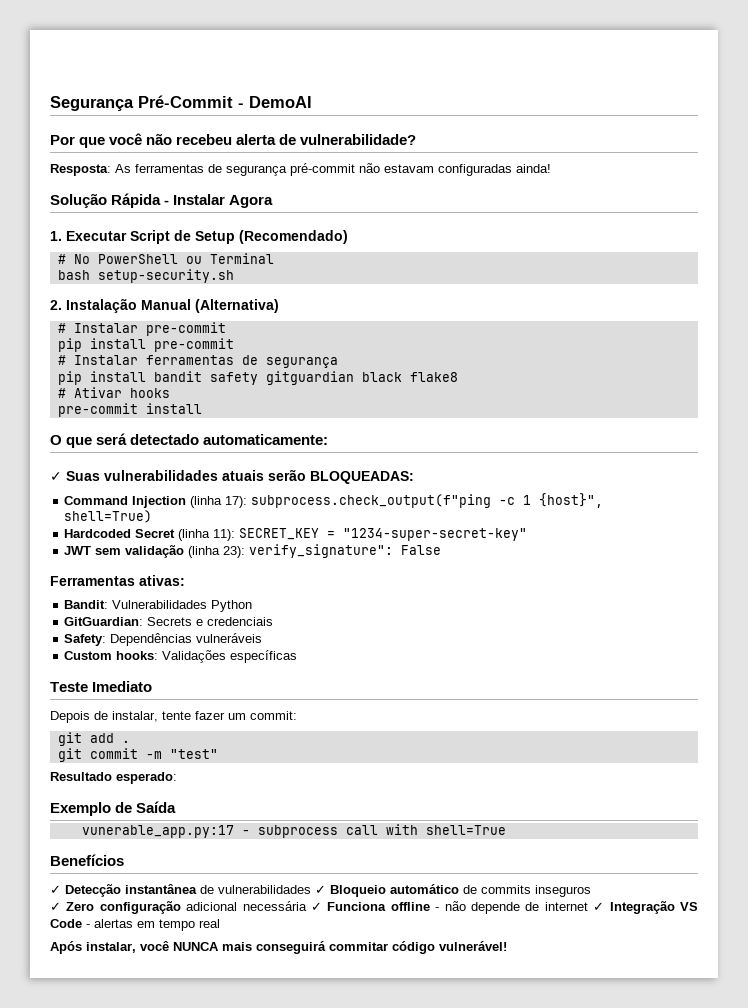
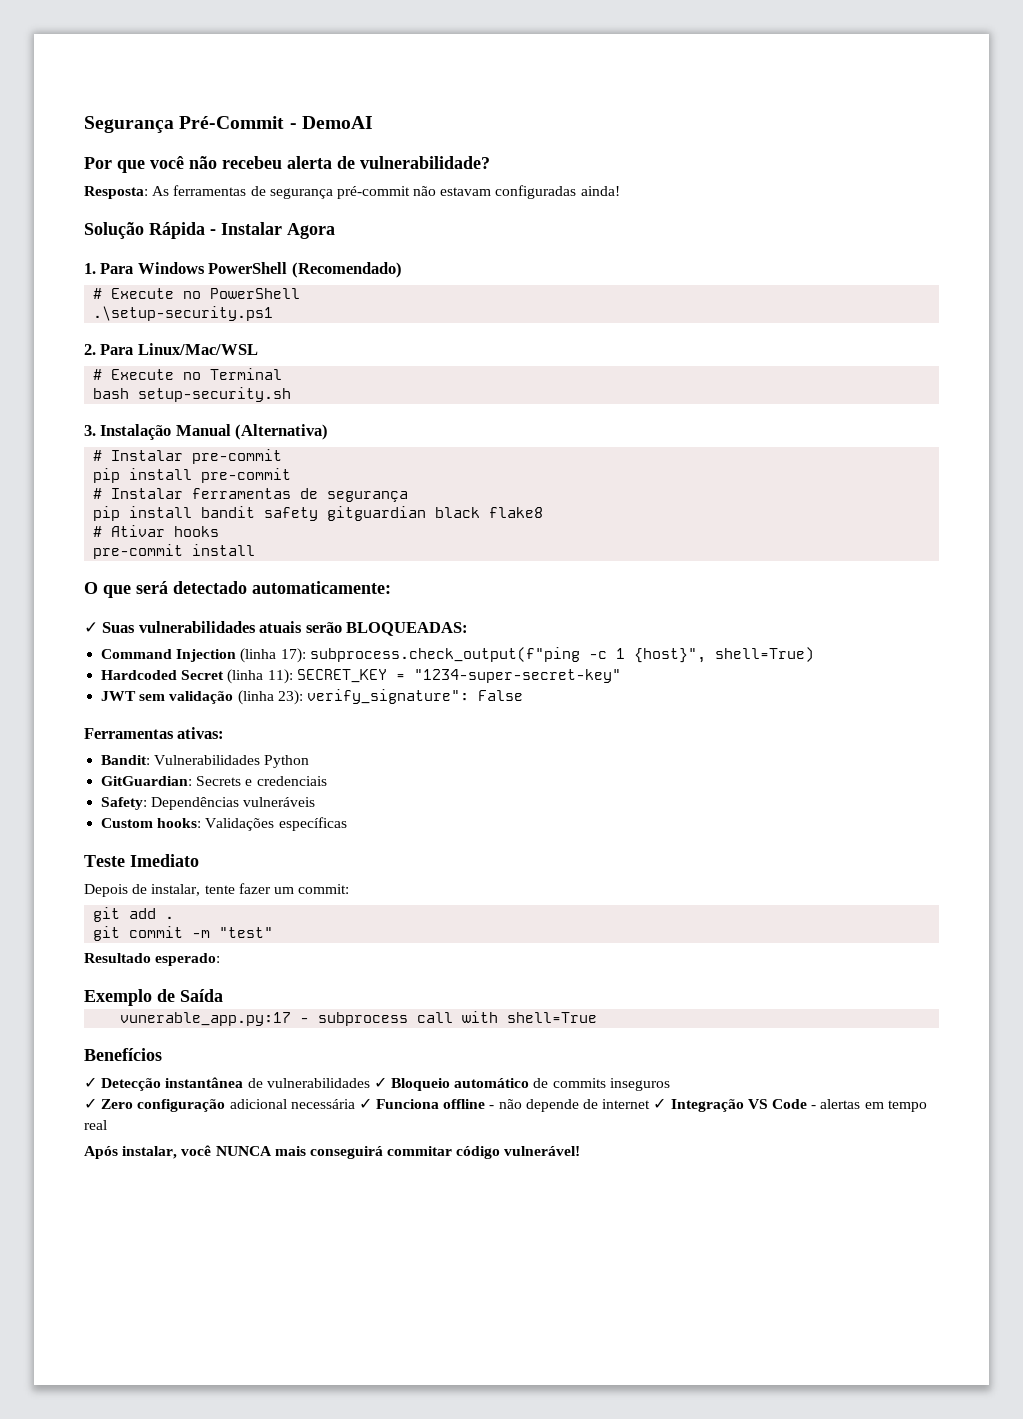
[66,230,235,244] Executar Script de Setup -> [100,262,288,274] Para Windows PowerShell
[73,254,202,264] No PowerShell ou -> [111,288,301,299] [93,306,274,321] [84,343,258,355] [93,369,202,380] Execute no PowerShell // .\setup-security.ps1 // 2. Para Linux/Mac/WSL // # Execute no
[50,300,62,310] 2. -> [84,425,96,436] 3.

